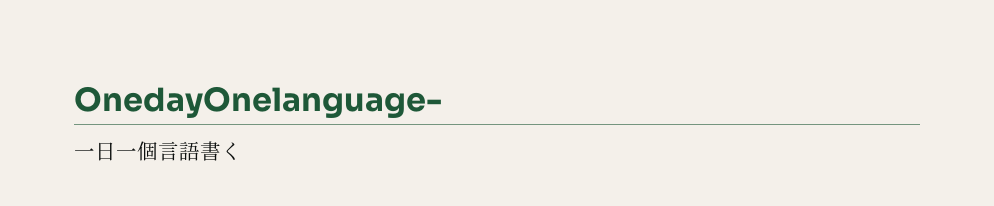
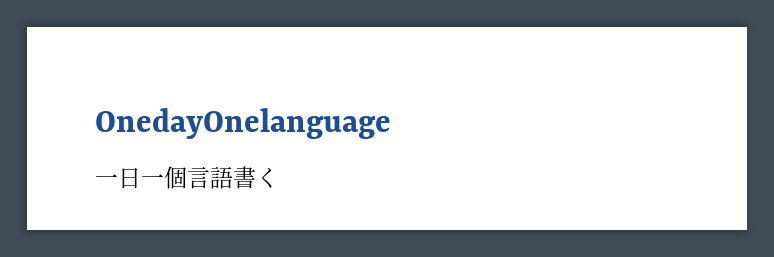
[74,86,442,118] OnedayOnelanguage- -> [95,108,391,139] OnedayOnelanguage

